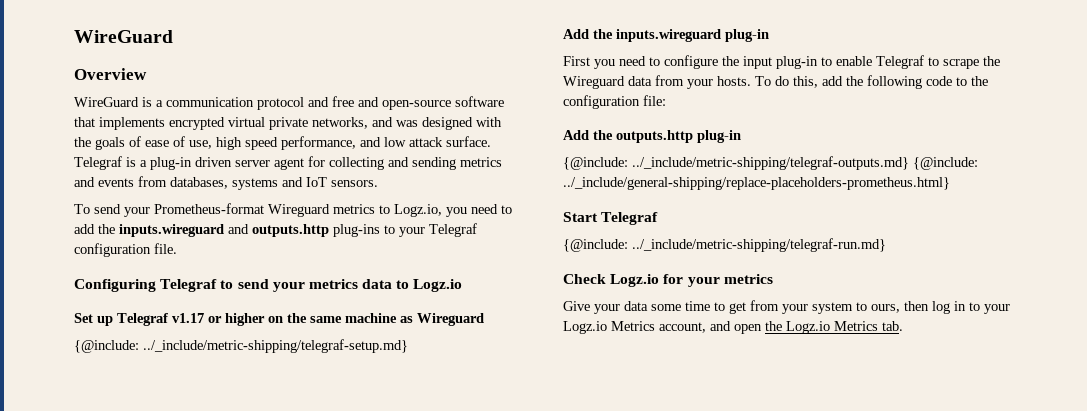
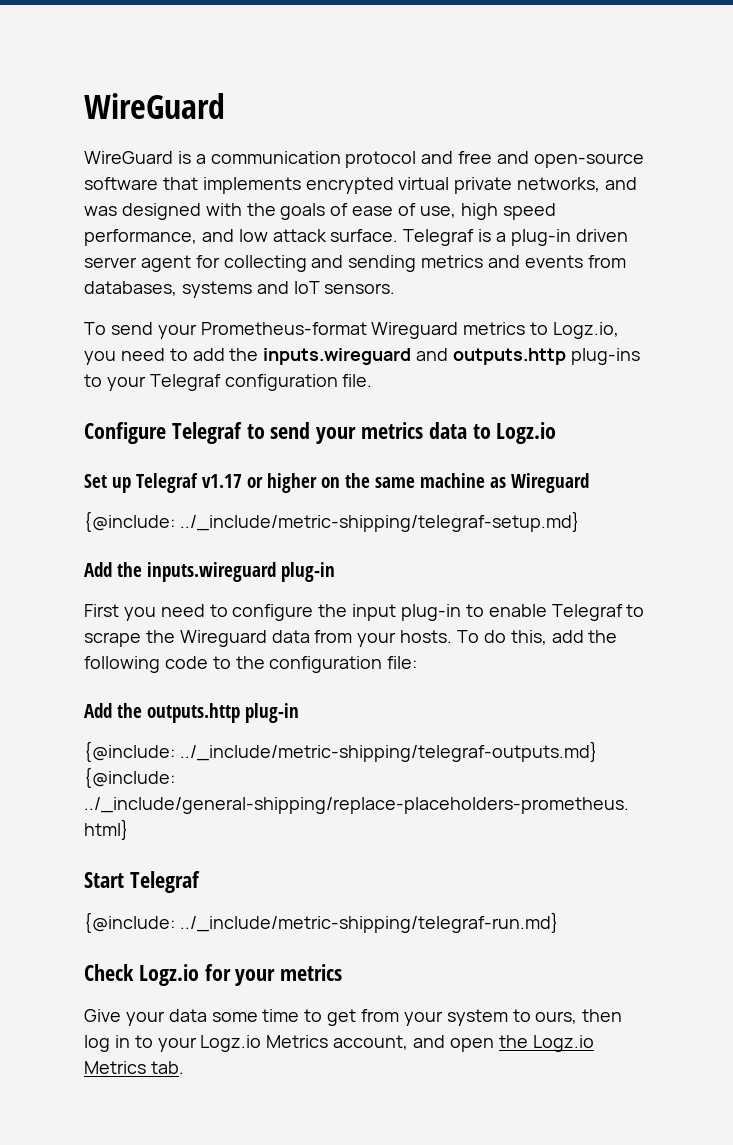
[74,30,173,43] [74,68,147,80] WireGuard // Overview -> [84,93,225,119] WireGuard
[74,279,156,292] Configuring -> [84,422,166,444] Configure

